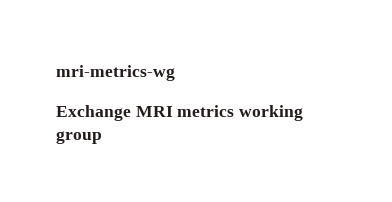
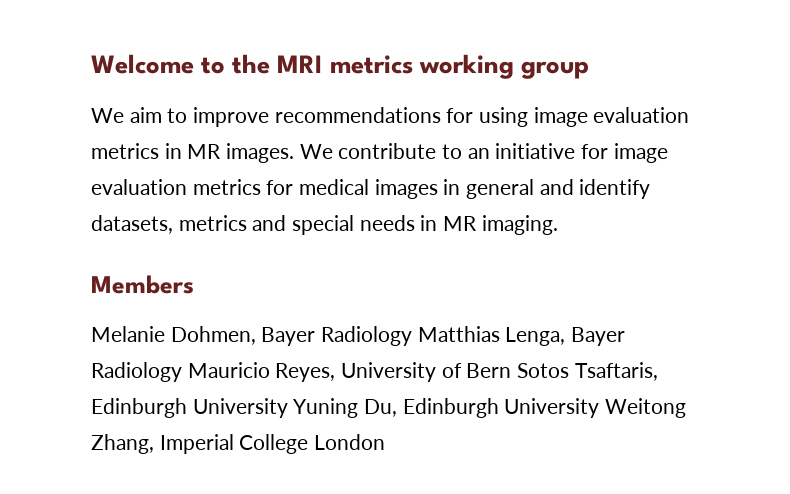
[56,65,175,81] [56,105,131,121] mri-metrics-wg // Exchange -> [91,54,271,74] Welcome to the
(102, 137) none -> [91,107,690,127] [91,143,668,163] [91,179,651,199] [91,215,558,235] [91,275,194,294] [91,326,626,346] [91,362,658,382] [91,398,687,418] [91,434,386,454] // We aim to improve recommendations for using image evaluation metrics in MR images. We contribute to an initiative for image evaluation metrics for medical images in general and identify datasets, metrics and special needs in MR imaging. // Members // Melanie Dohmen, Bayer Radiology Matthias Lenga, Bayer Radiology Mauricio Reyes, University of Bern Sotos Tsaftaris, Edinburgh University Yuning Du, Edinburgh University Weitong Zhang, Imperial College London

